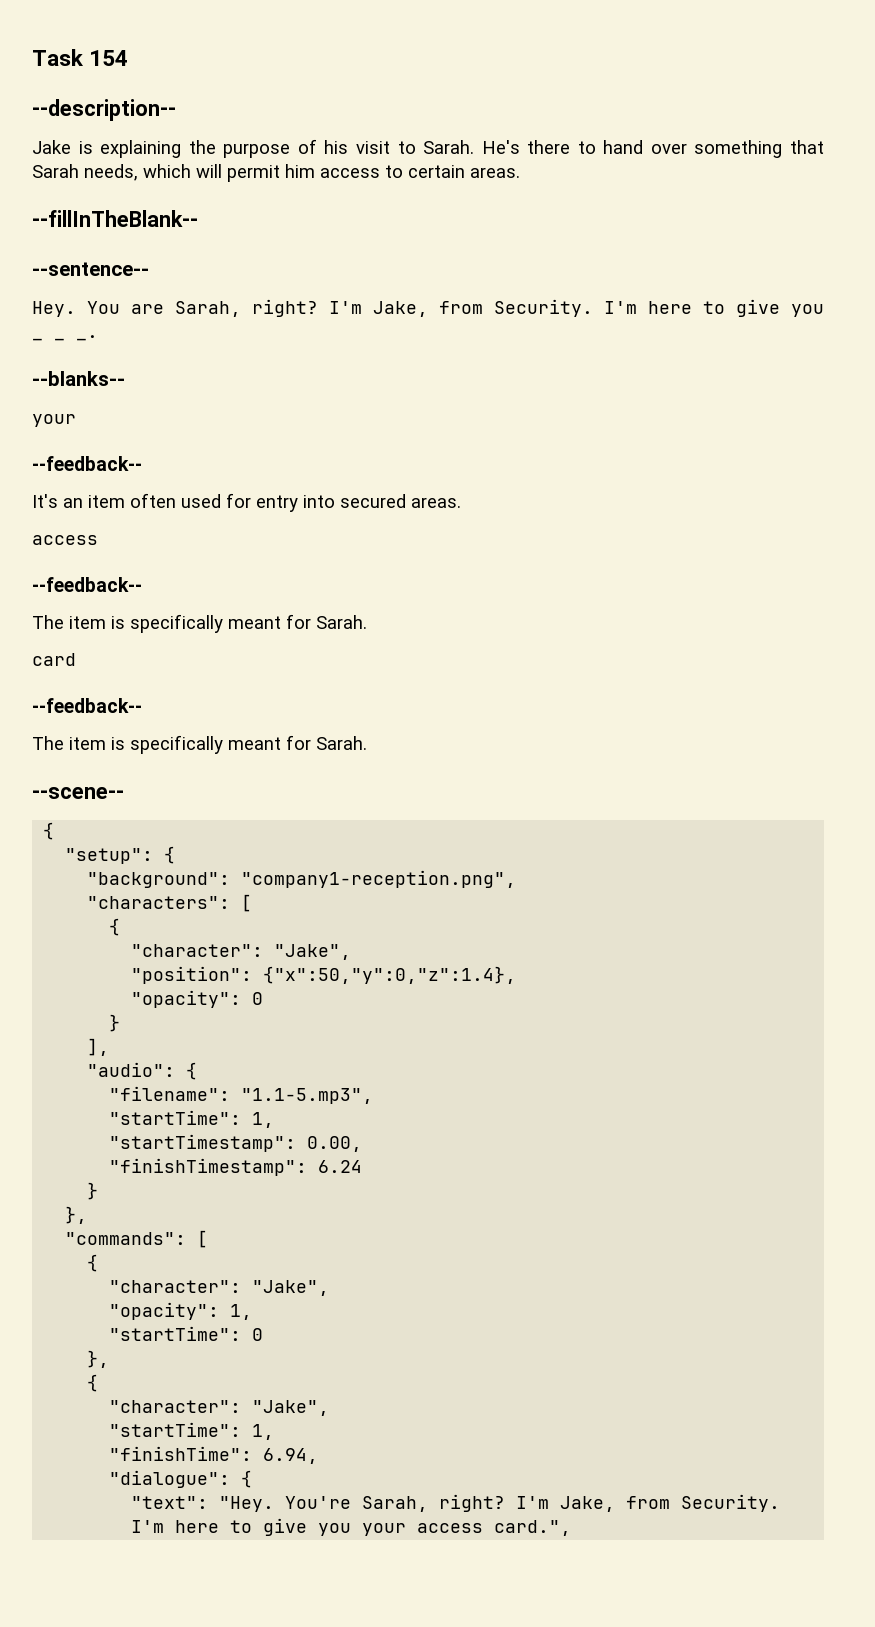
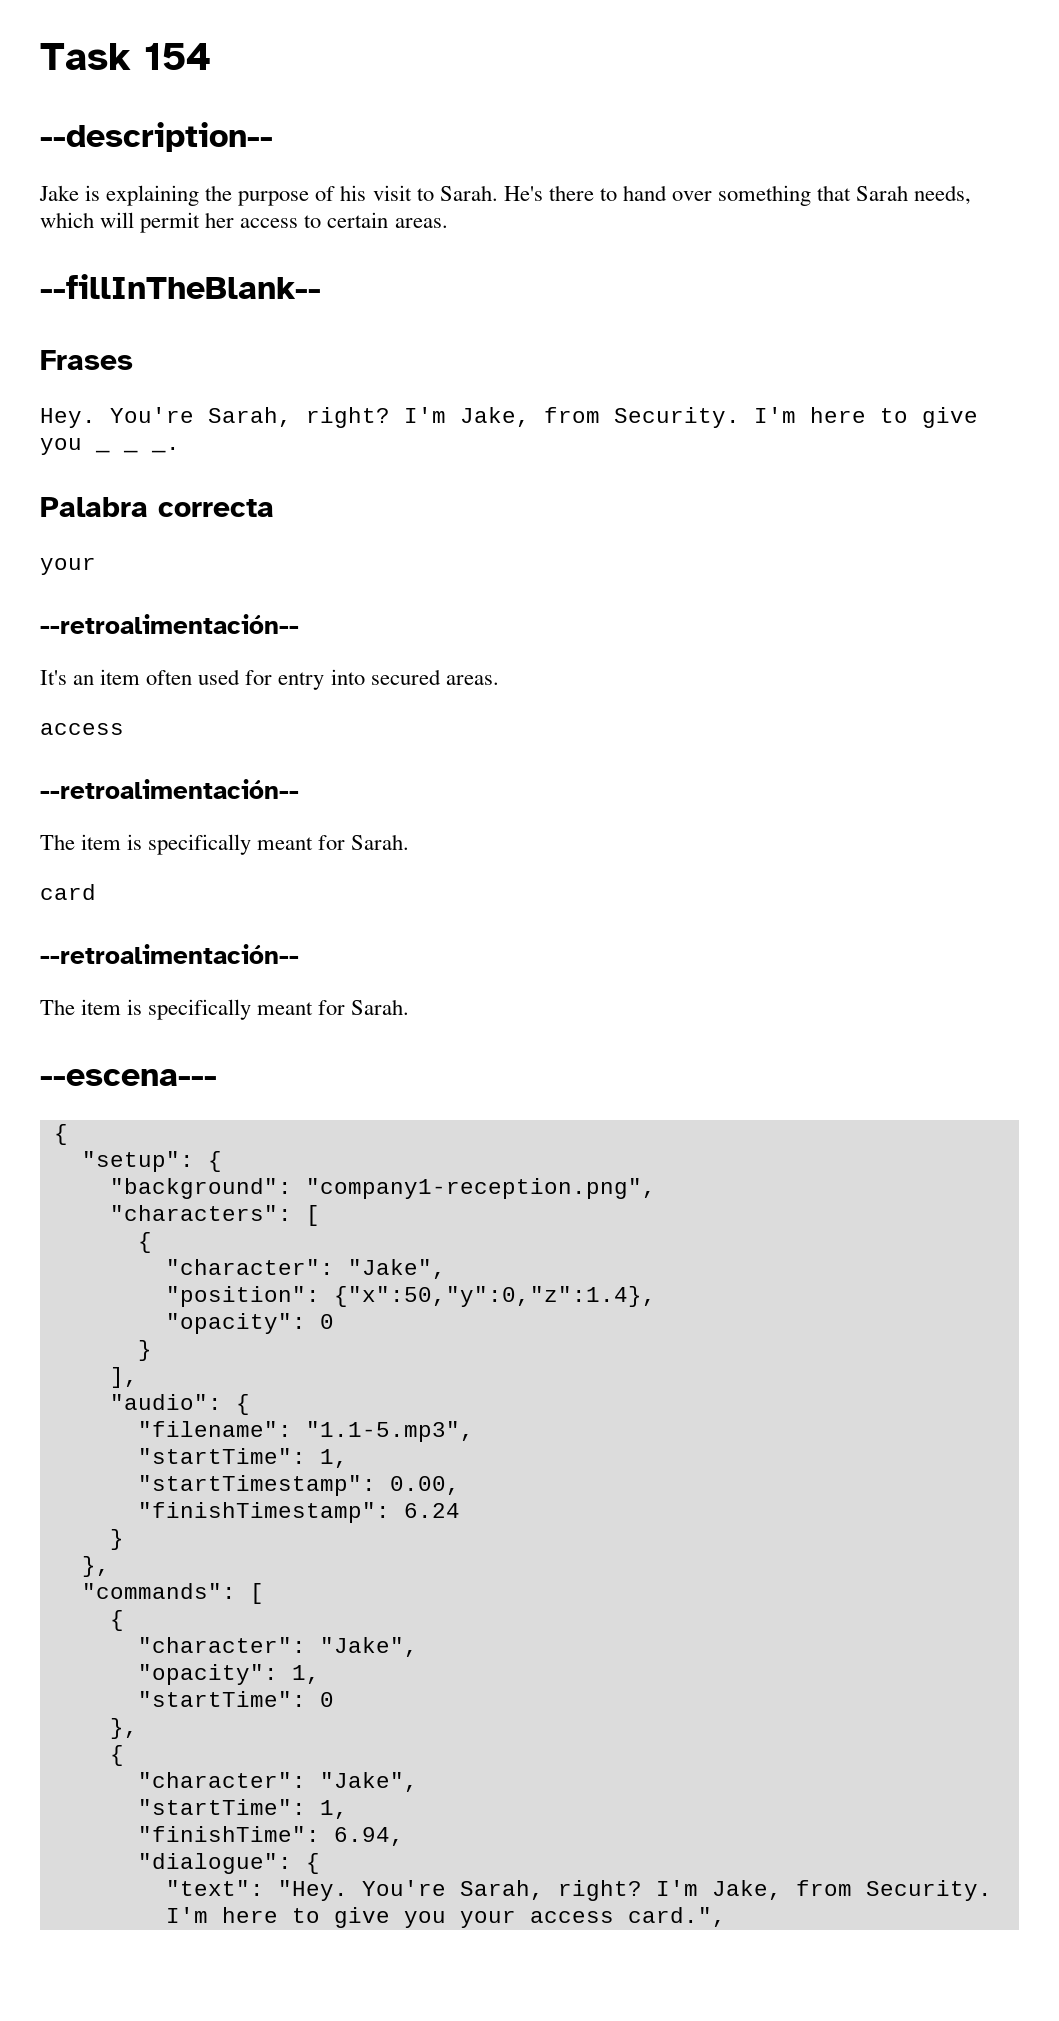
[285,164,315,178] him -> [205,212,235,228] her
[32,262,149,276] --sentence-- -> [40,350,133,370] Frases
[87,301,164,314] You are -> [110,407,194,423] You're
[32,371,125,386] --blanks-- -> [40,497,274,517] Palabra correcta
[32,456,142,471] --feedback-- -> [40,614,299,634] --retroalimentación--
[32,577,142,592] --feedback-- -> [40,779,299,799] --retroalimentación--
[32,698,142,713] [32,735,367,754] [32,787,124,799] --feedback-- // The item is specifically meant for Sarah. // --scene-- -> [40,944,299,964] [40,999,410,1020] [40,1069,217,1086] --retroalimentación-- // The item is specifically meant for Sarah. // --escena---

